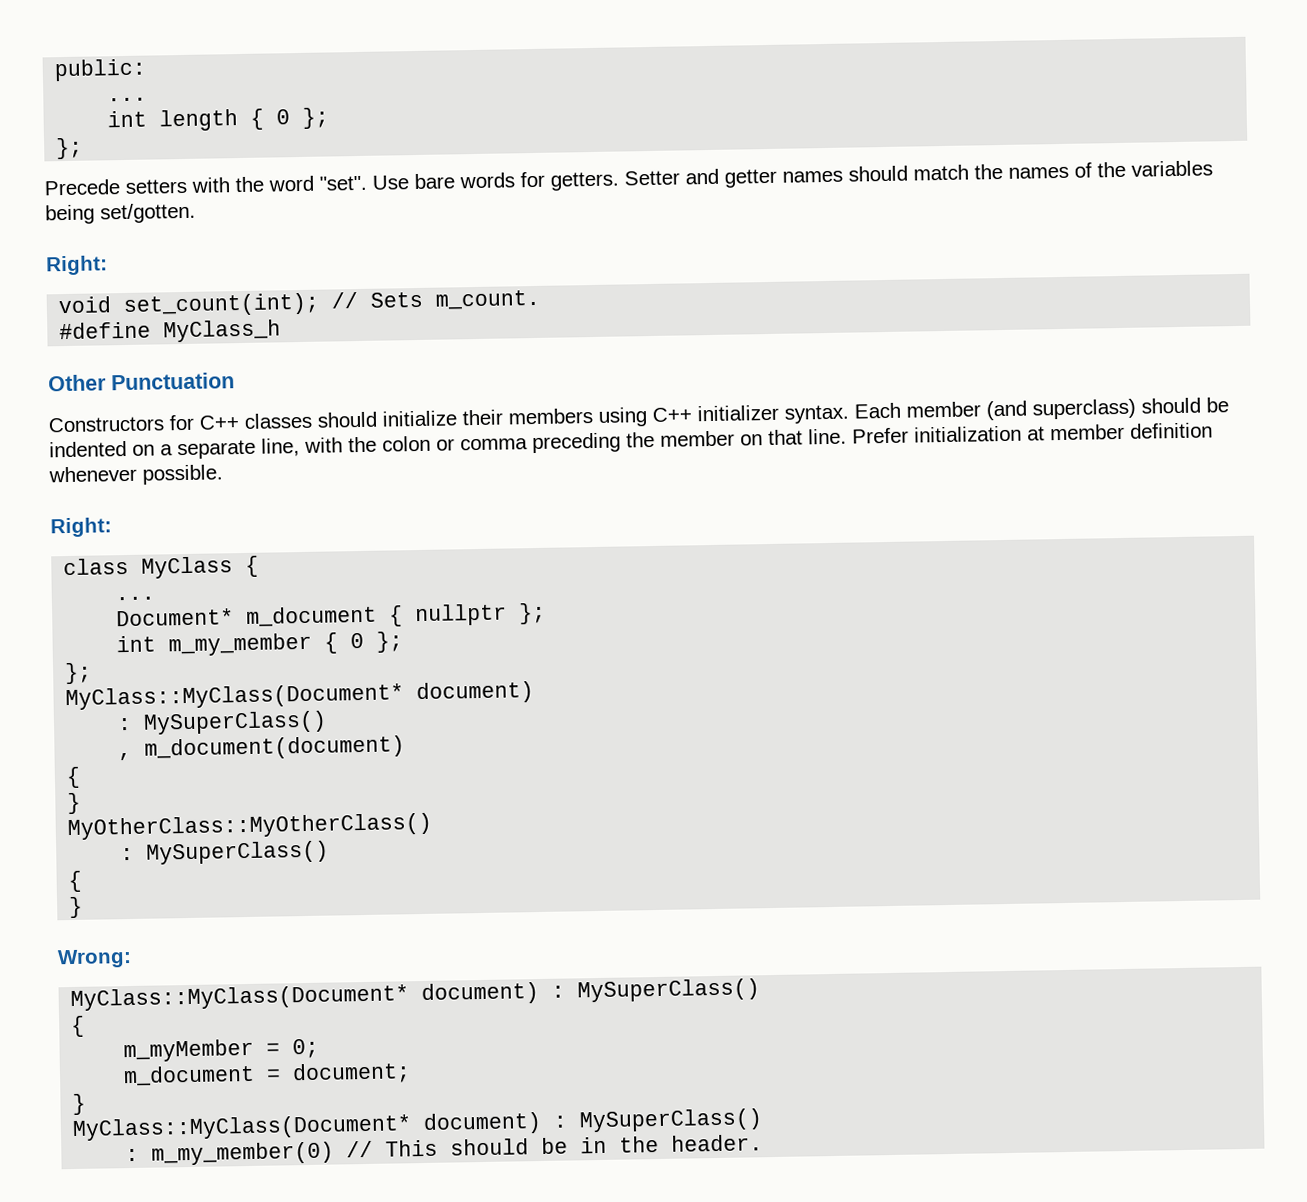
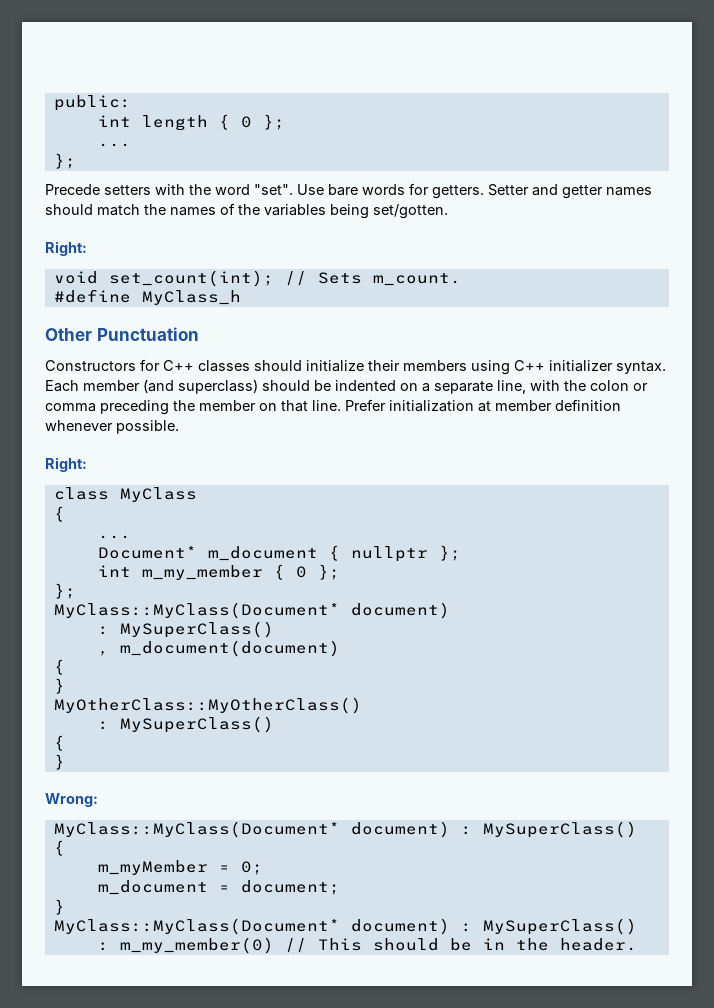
[107,97,148,102] // ... -> (131, 103) none
(330, 118) none -> [97,143,131,147] // ...
(234, 567) none -> (197, 494) //

